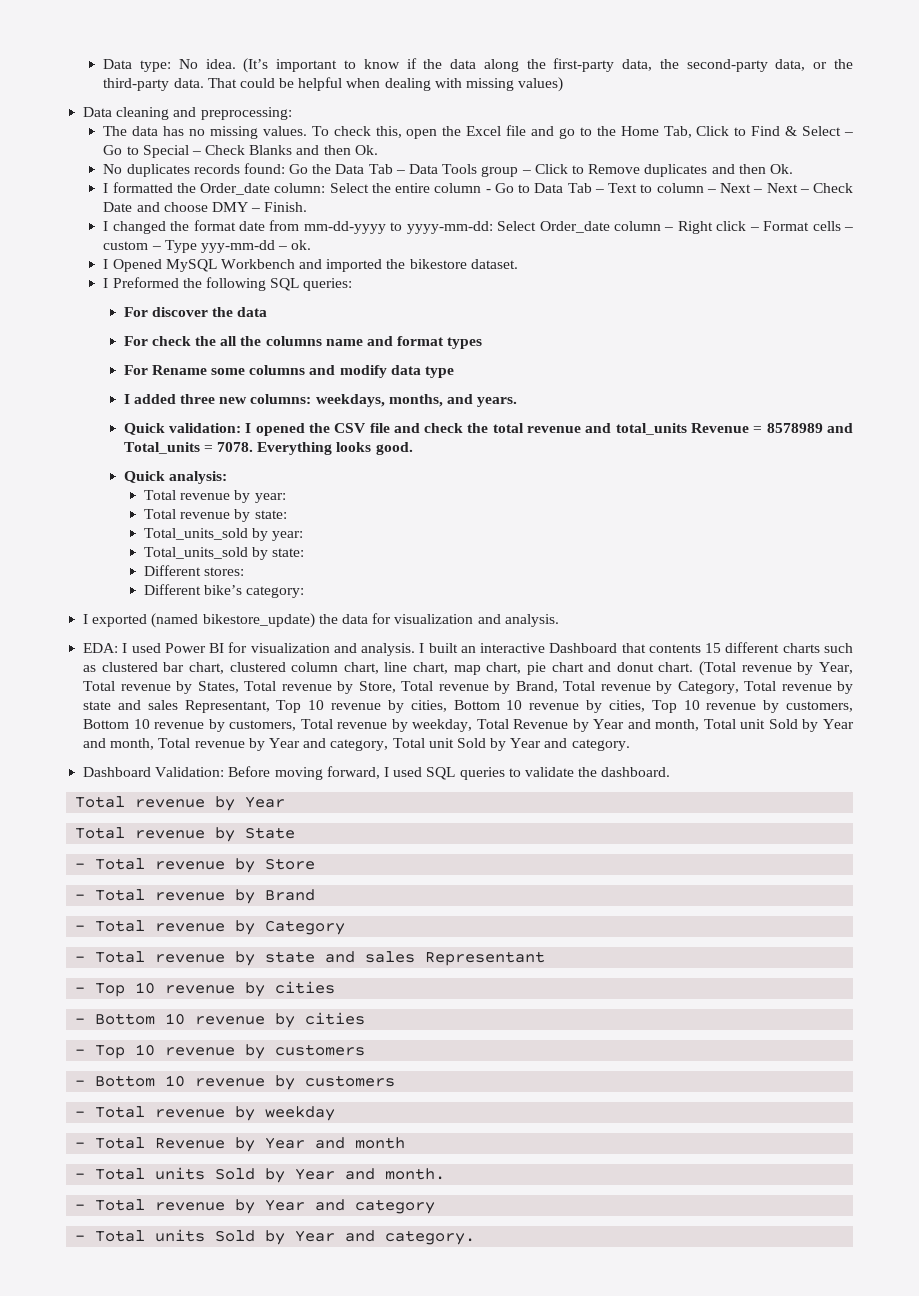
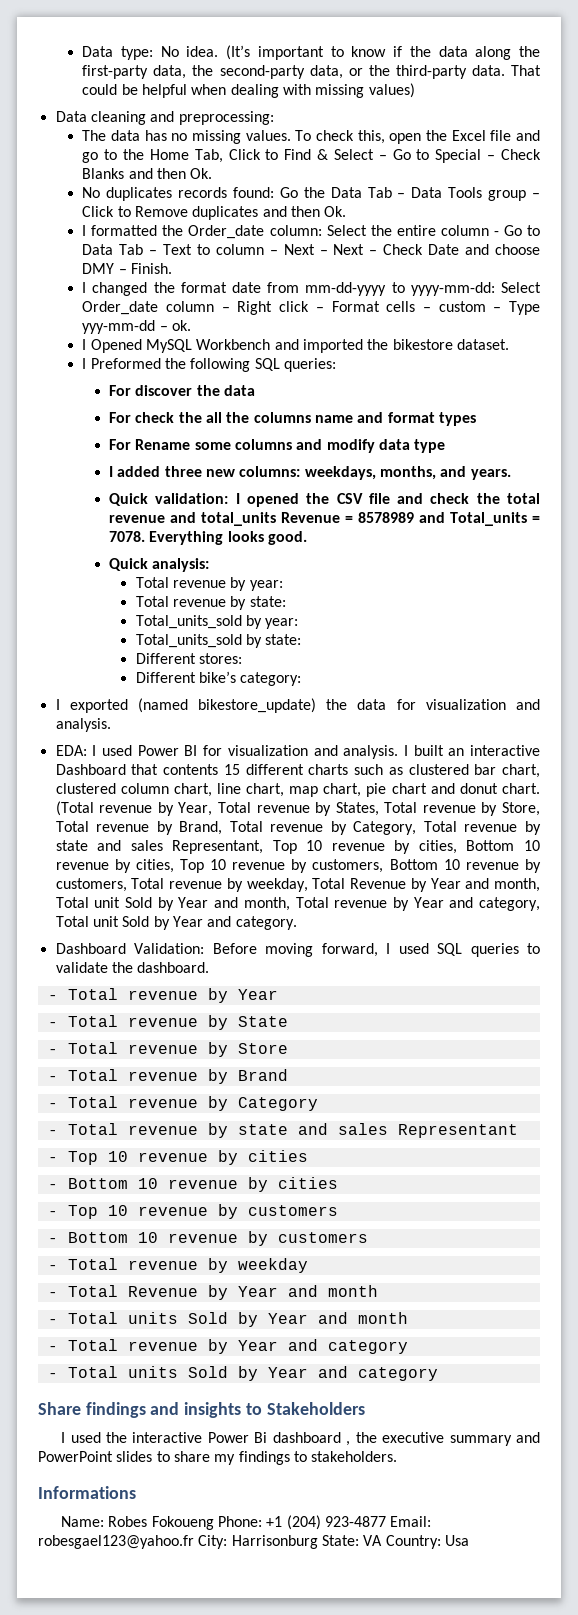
(671, 772) none -> [47,995,58,1000] -
(286, 802) none -> [47,1022,58,1027] -
[385,1168,446,1180] month. -> [357,1312,408,1324] month
[385,1230,476,1245] category. -> [357,1367,438,1381] [38,1402,365,1418] [61,1432,540,1446] [38,1451,398,1465] [38,1486,136,1499] [61,1515,432,1530] [38,1535,469,1549] category // Share findings and insights to Stakeholders // I used the interactive Power Bi dashboard , the executive summary and PowerPoint slides to share my findings to stakeholders. // Informations // Name: Robes Fokoueng Phone: +1 (204) 923-4877 Email: robesgael123@yahoo.fr City: Harrisonburg State: VA Country: Usa

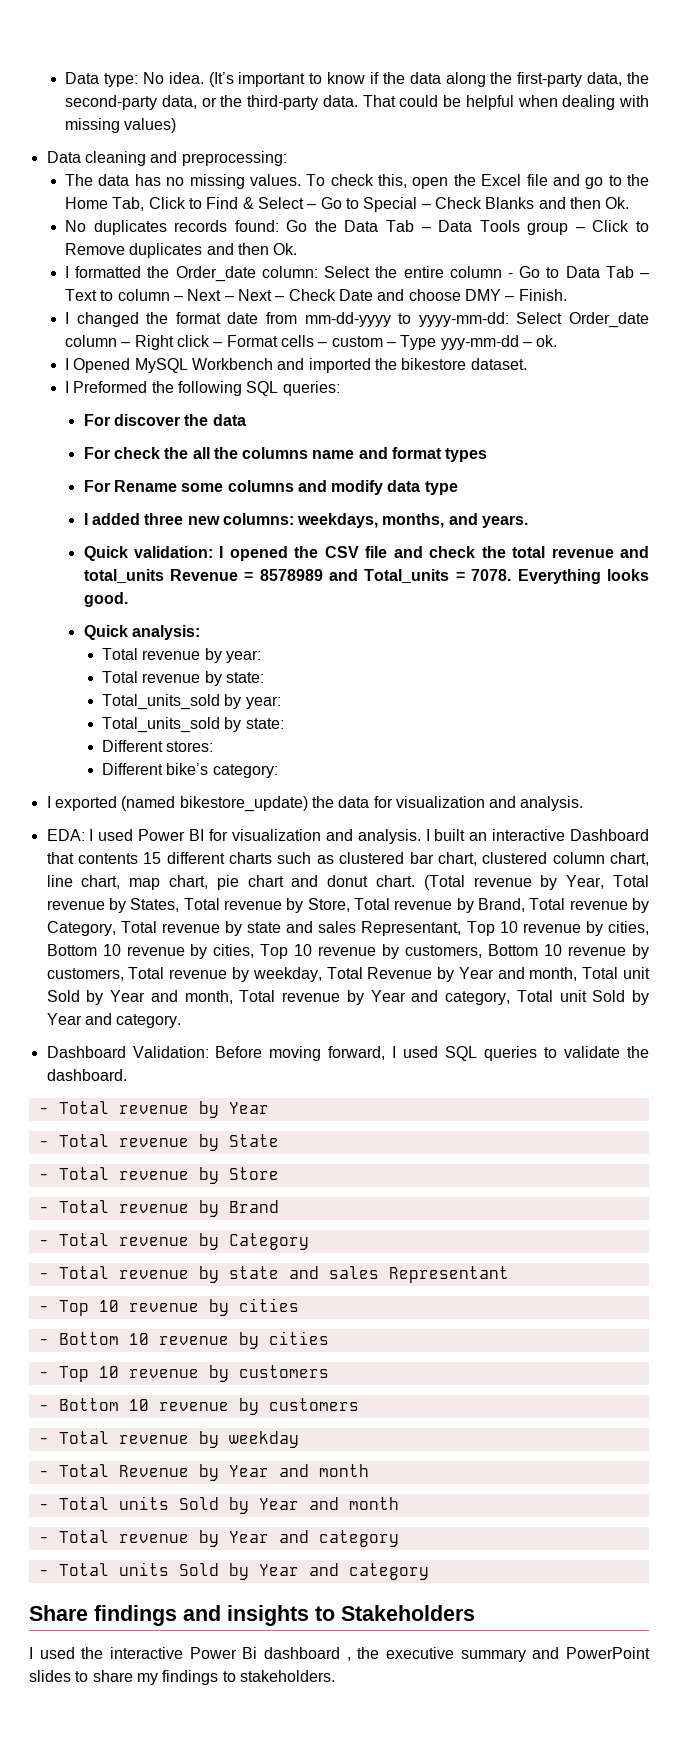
[38,1486,136,1499] [61,1515,432,1530] [38,1535,469,1549] // Informations // Name: Robes Fokoueng Phone: +1 (204) 923-4877 Email: robesgael123@yahoo.fr City: Harrisonburg State: VA Country: Usa -> (335, 1676) none

